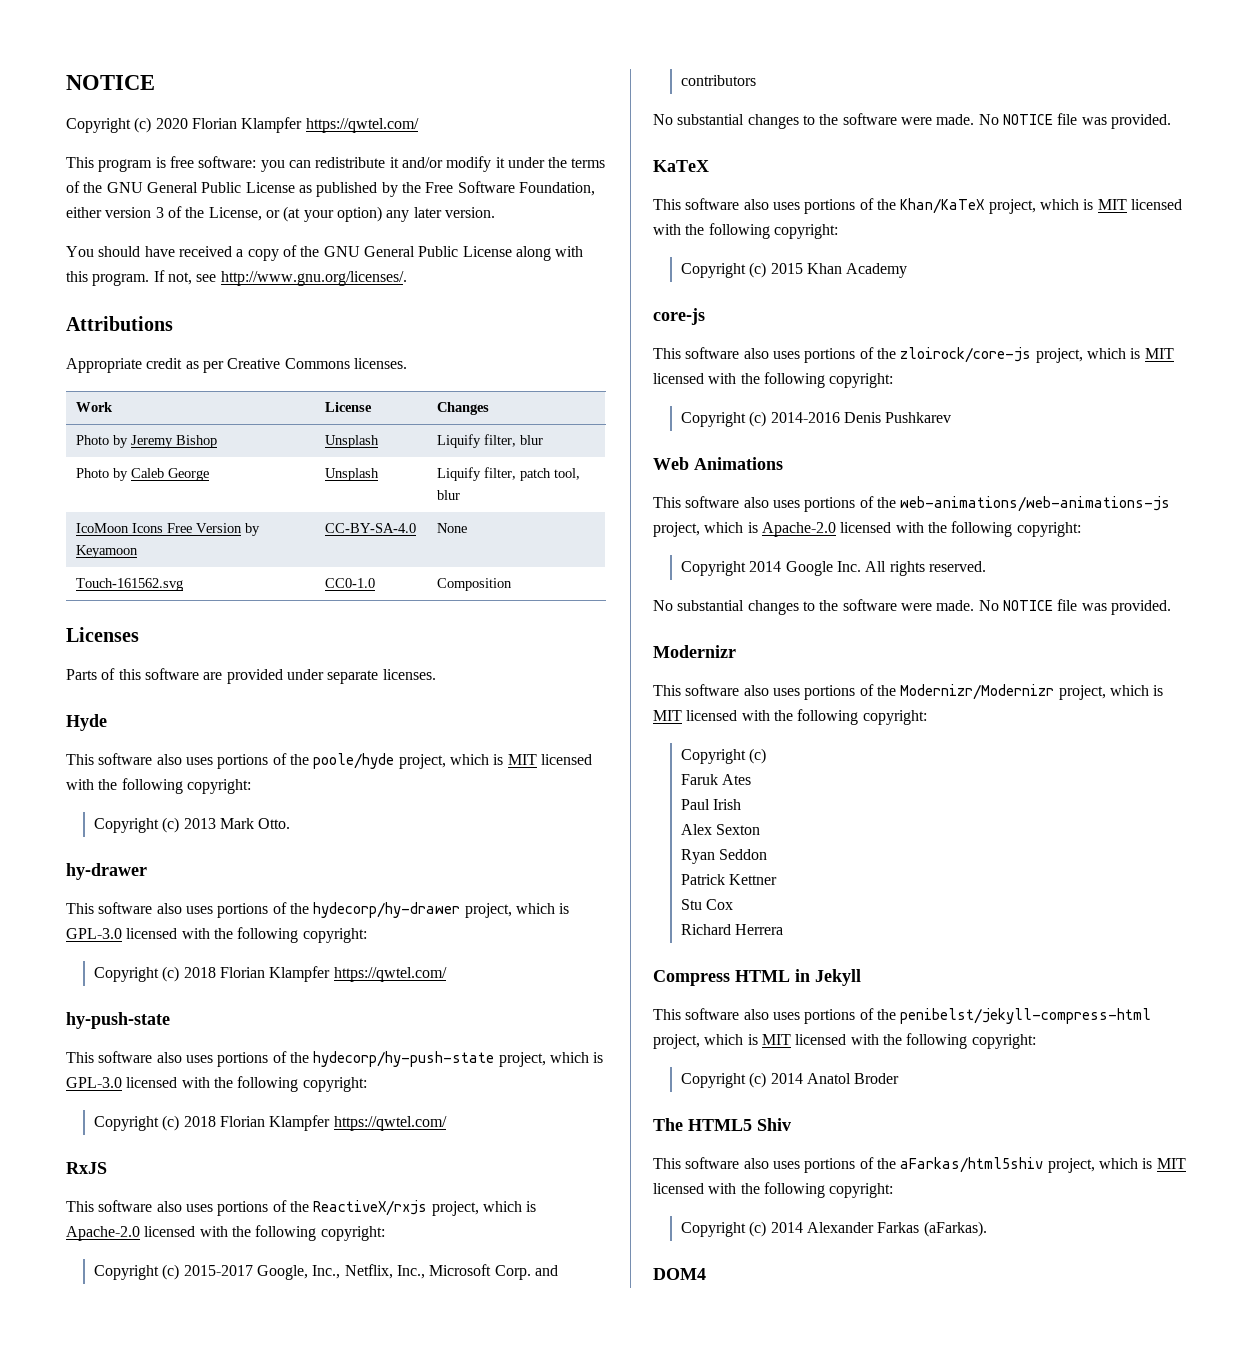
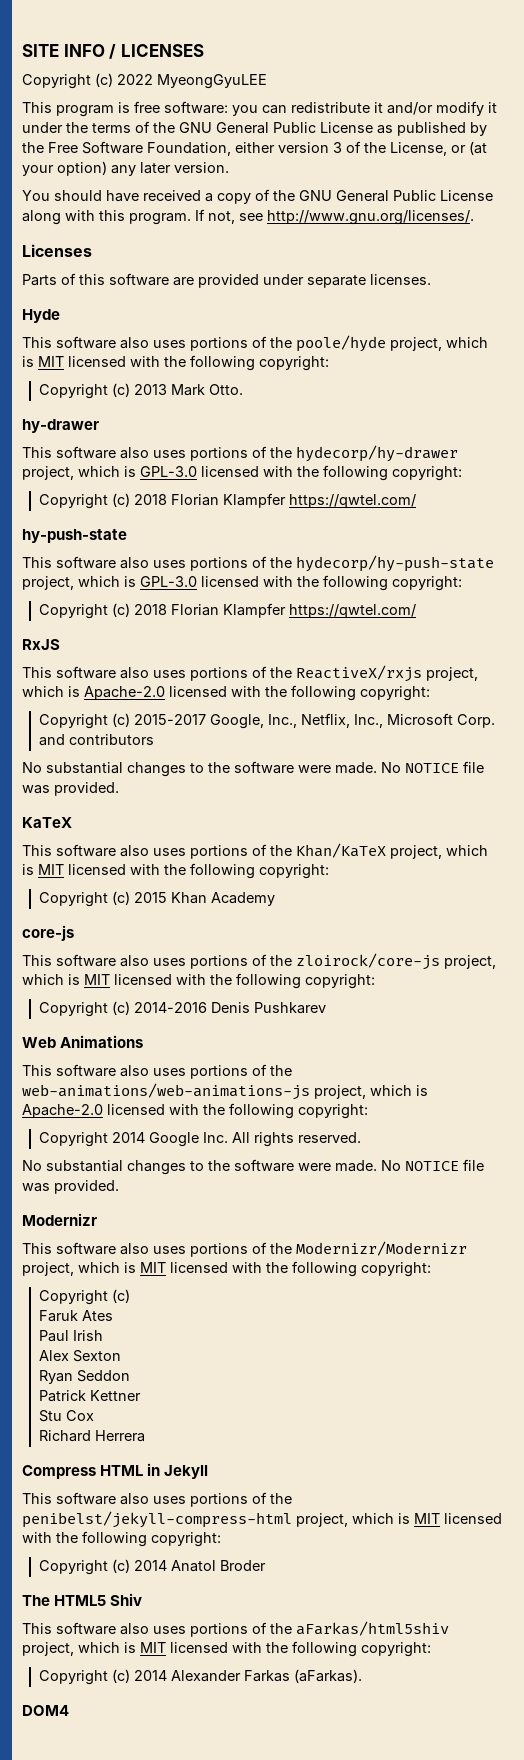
[66,75,155,90] [66,117,419,133] NOTICE // Copyright (c) 2020 Florian Klampfer https://qwtel.com/ -> [22,44,204,59] [22,73,267,89] SITE INFO / LICENSES // Copyright (c) 2022 MyeongGyuLEE
[66,316,173,331] [66,358,407,373] [75,402,113,412] [324,402,372,412] [436,402,489,415] [75,435,217,448] [324,435,379,448] [436,434,543,448] [75,468,209,481] [324,468,379,481] [436,467,580,481] [436,490,460,500] [75,523,260,536] [75,545,138,558] [324,523,416,533] [436,523,467,533] [75,578,183,591] [324,578,375,588] [436,578,512,591] // Attributions // Appropriate credit as per Creative Commons licenses. // Work | License | Changes // Photo by Jeremy Bishop | Unsplash | Liquify filter, blur // Photo by Caleb George | Unsplash | Liquify filter, patch tool, blur // IcoMoon Icons Free Version by Keyamoon | CC-BY-SA-4.0 | None // Touch-161562.svg | CC0-1.0 | Composition -> (474, 217) none

